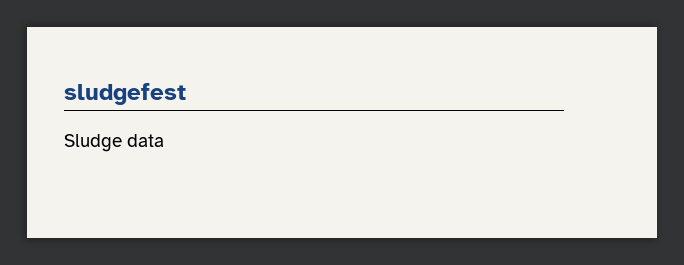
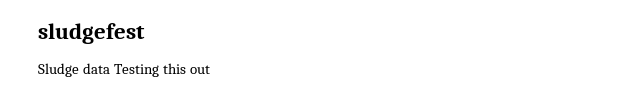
(165, 140) none -> [113,63,210,77] Testing this out

